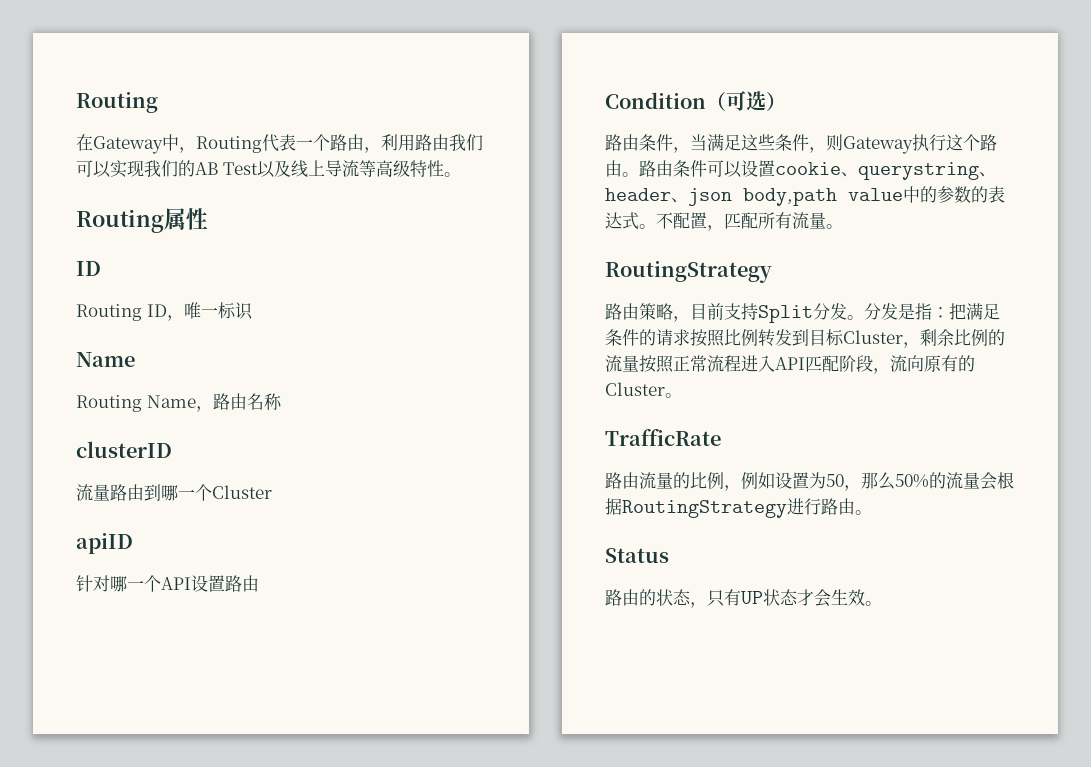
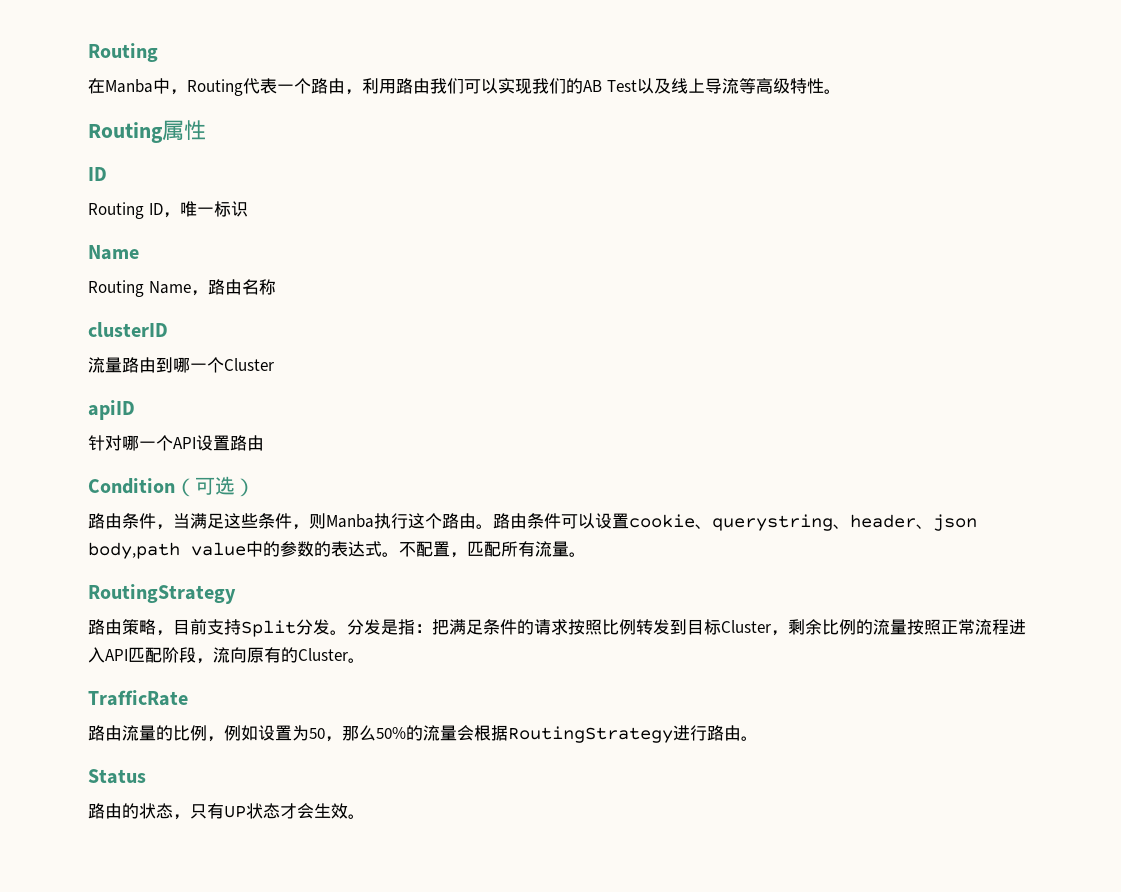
[93,136,163,154] Gateway -> [105,79,153,93] Manba
[843,136,913,154] Gateway -> [326,514,374,528] Manba

